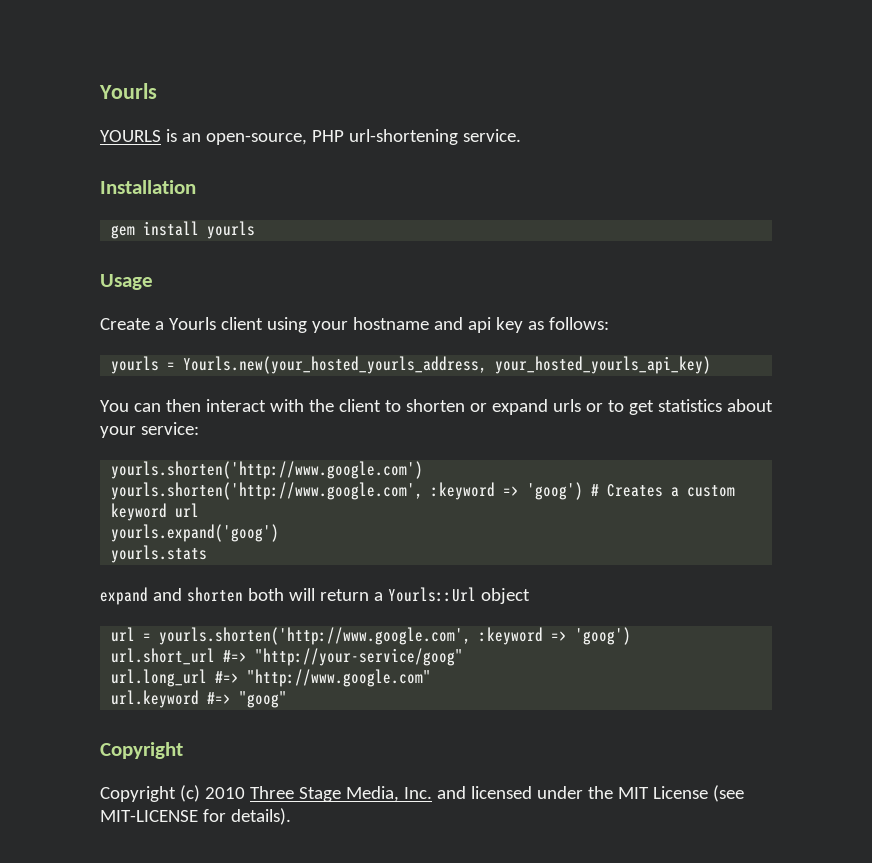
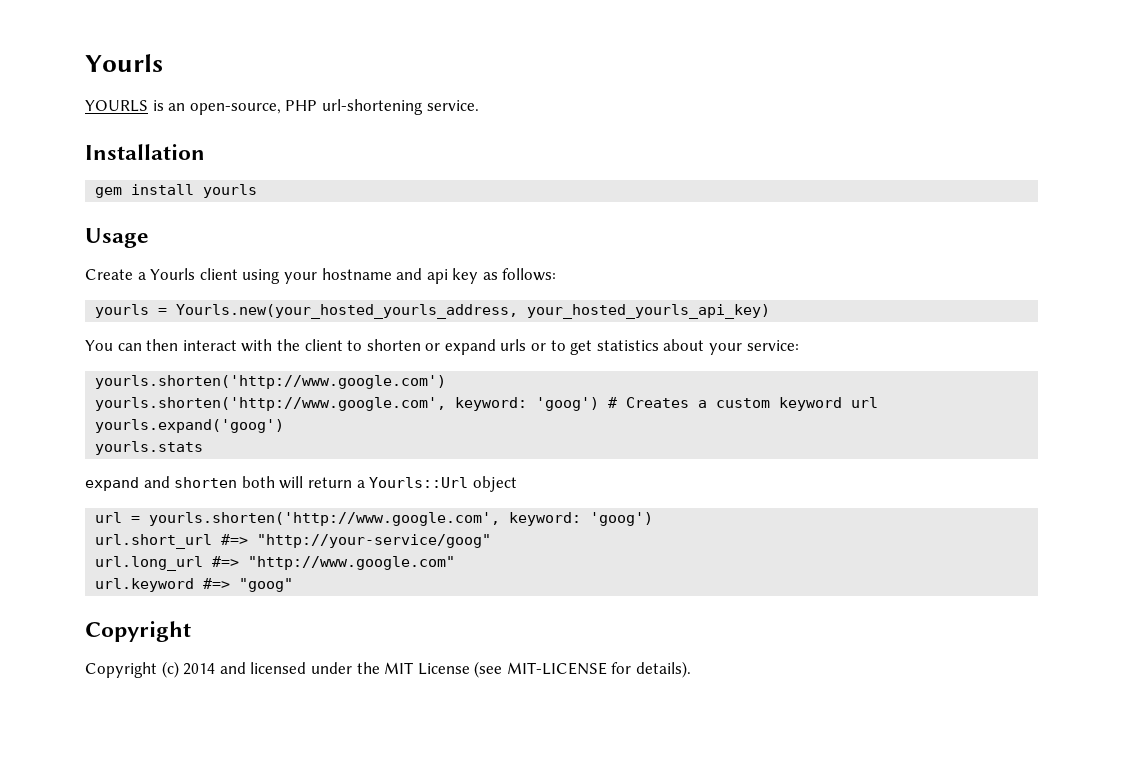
[431,482,520,500] :keyword => -> [455,397,528,411] keyword:
[479,627,568,645] :keyword => -> [509,512,582,526] keyword:
[204,786,432,802] 2010 Three Stage Media, Inc. -> [183,663,216,675] 2014

